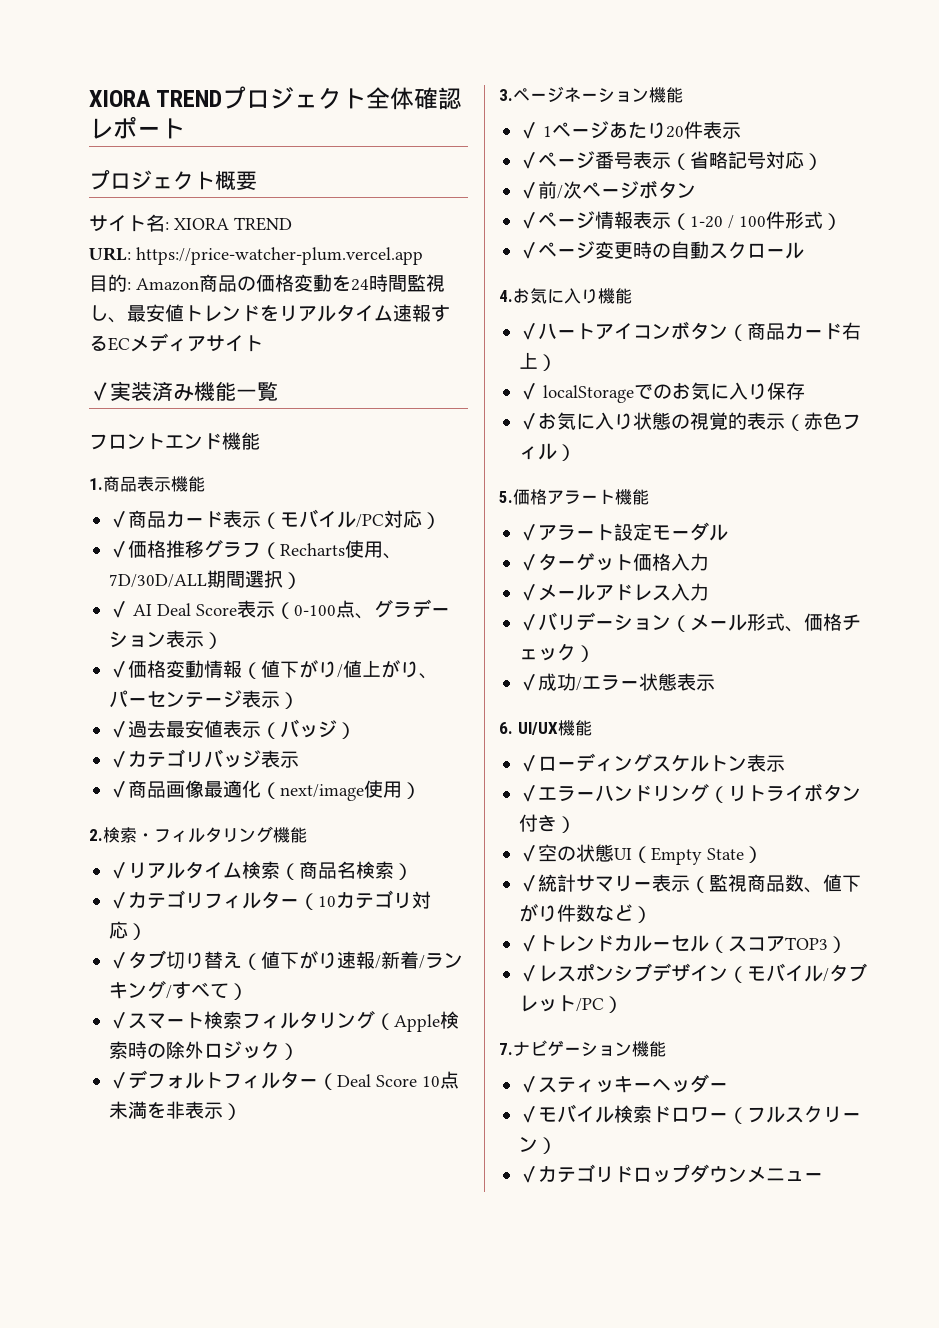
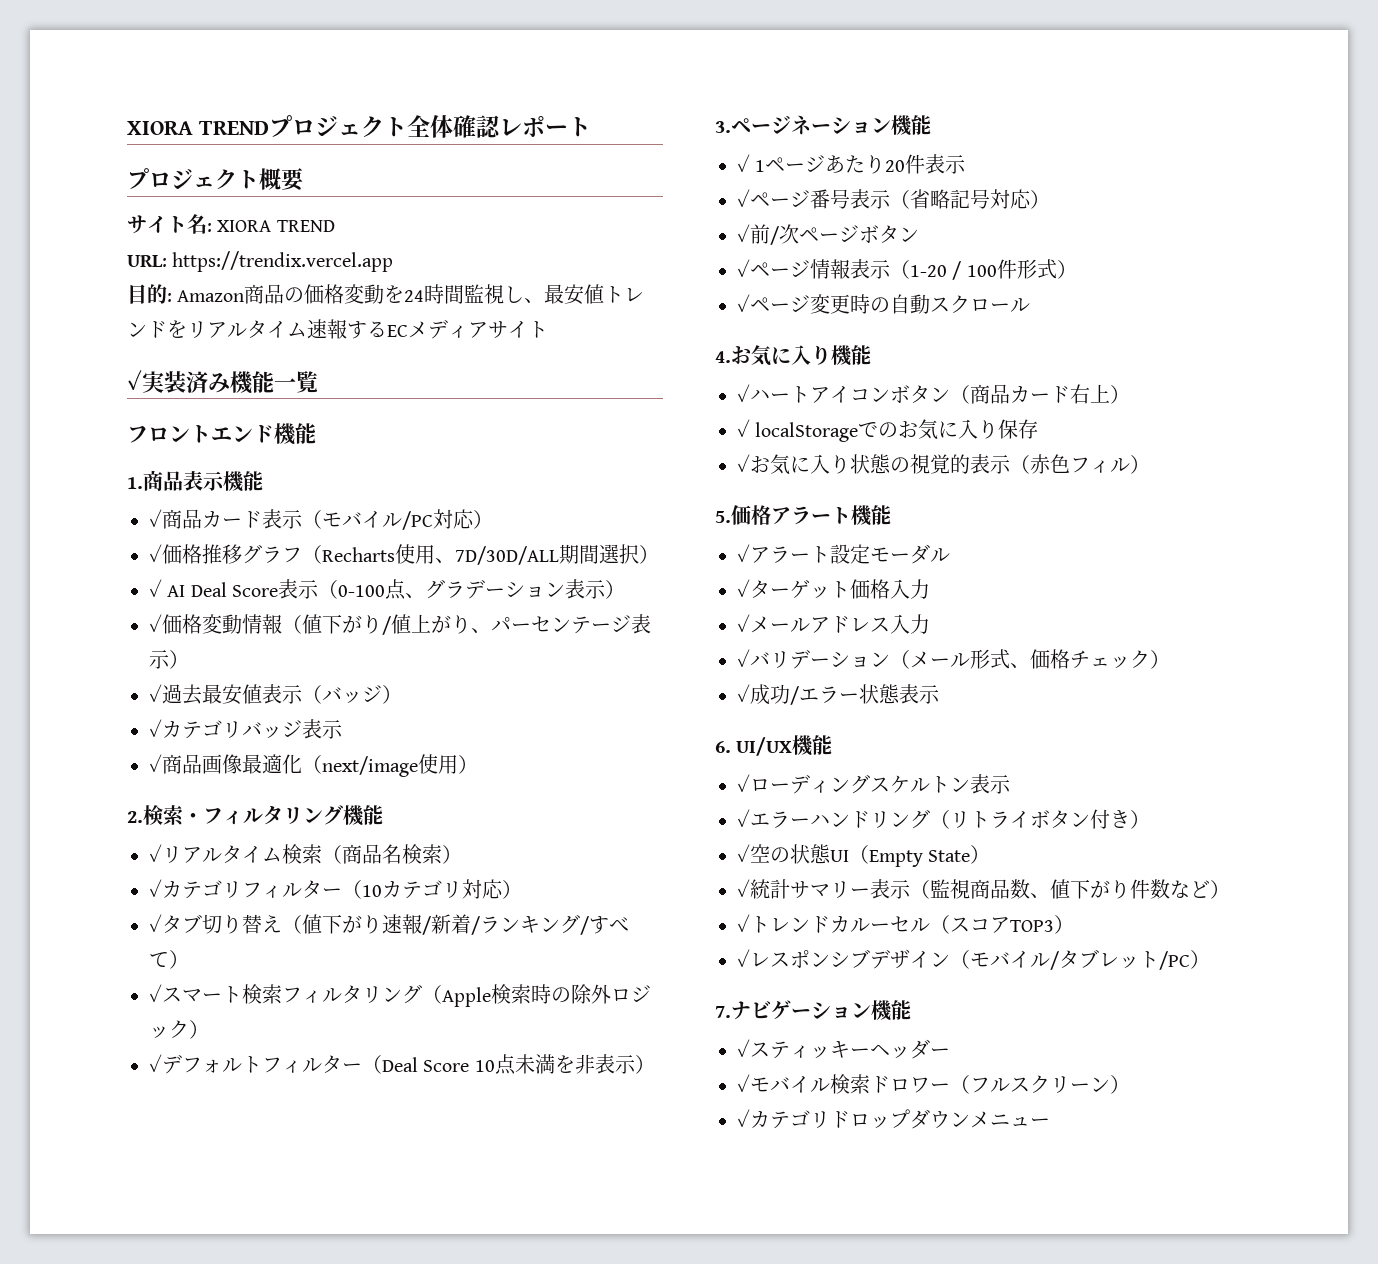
[136,247,423,265] https://price-watcher-plum.vercel.app -> [172,251,394,272] https://trendix.vercel.app

